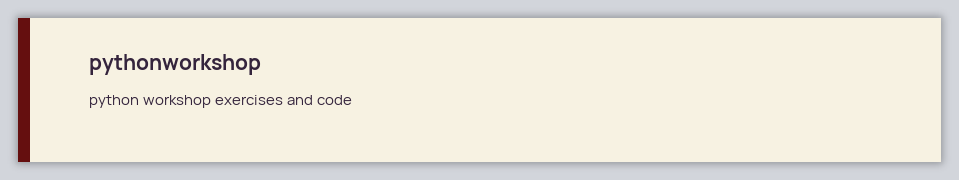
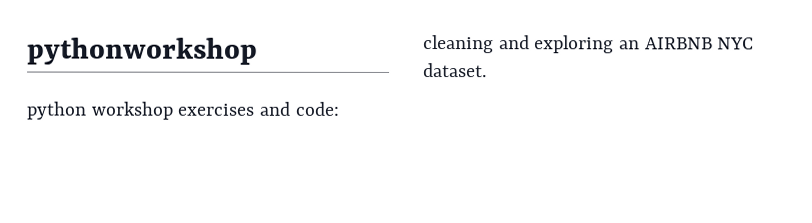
[317,95,353,105] code -> [294,101,340,116] [423,35,755,54] [423,63,487,78] code: cleaning and exploring an AIRBNB NYC dataset.

